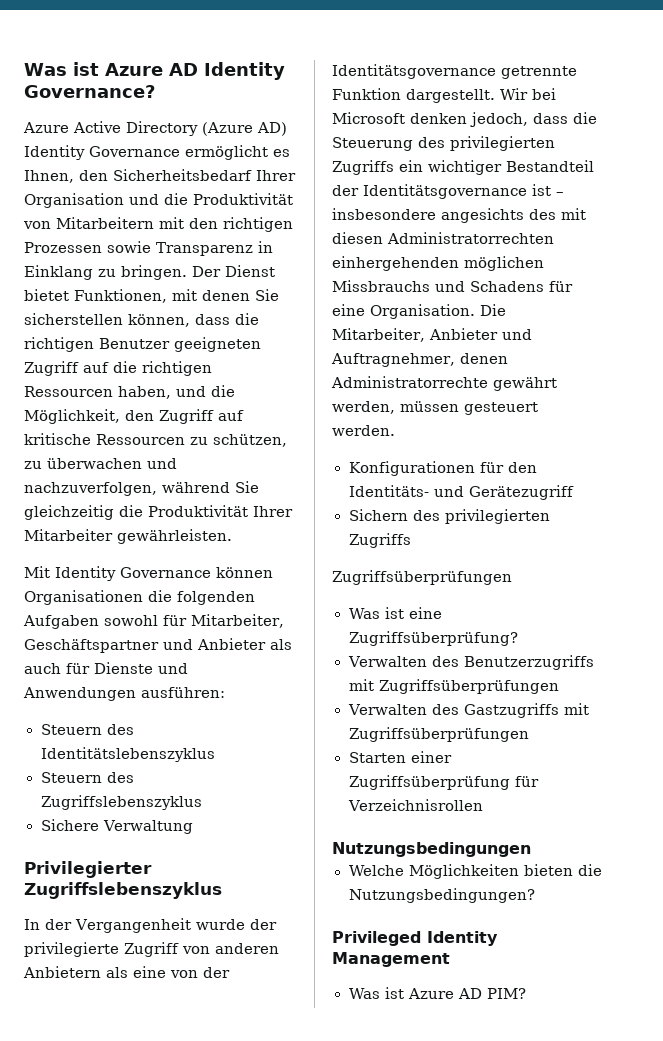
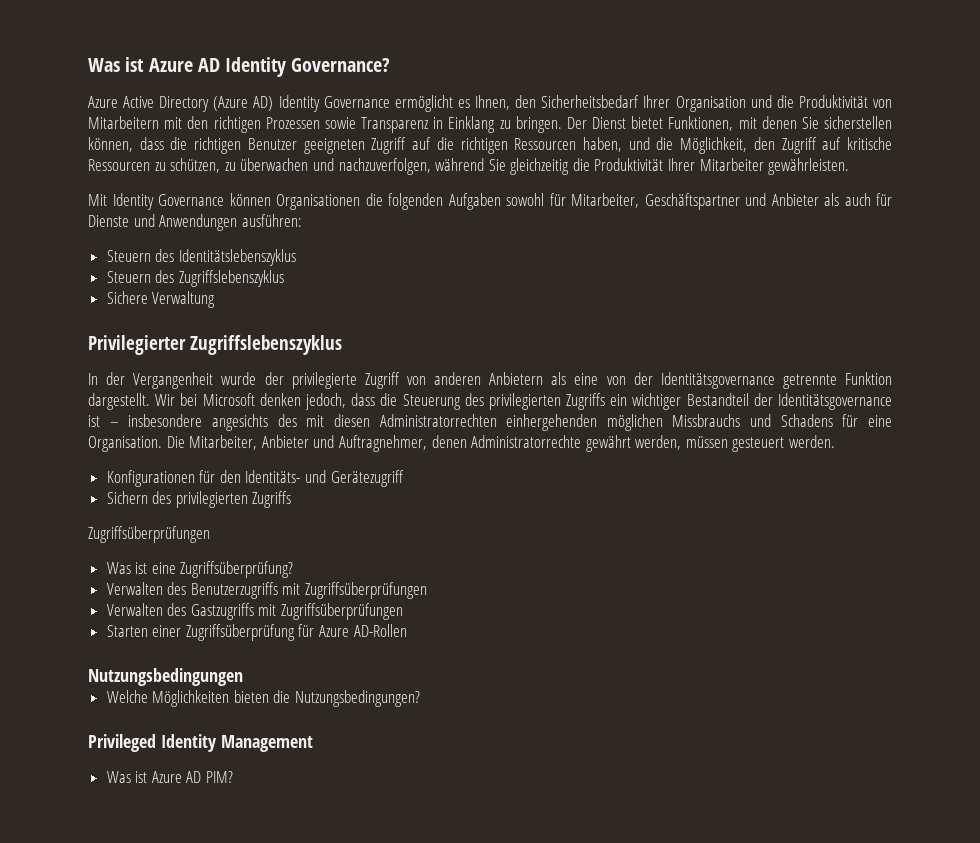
[347,799,484,811] Verzeichnisrollen -> [319,624,407,637] Azure AD-Rollen

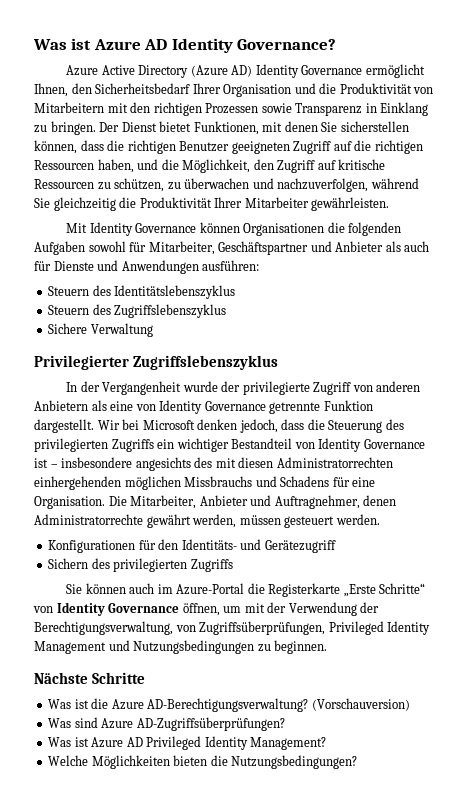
[457,99,470,108] es -> (425, 71) none
[633,372,775,389] der Identitätsgovernance -> [159,400,266,414] Identity Governance
[753,393,892,410] der Identitätsgovernance -> [294,438,425,452] von Identity Governance
[88,526,210,543] [106,561,294,578] [106,582,428,599] [106,603,404,620] [106,624,407,641] [88,668,243,686] Zugriffsüberprüfungen // Was ist eine Zugriffsüberprüfung? // Verwalten des Benutzerzugriffs mit Zugriffsüberprüfungen // Verwalten des Gastzugriffs mit Zugriffsüberprüfungen // Starten einer Zugriffsüberprüfung für Azure AD-Rollen // Nutzungsbedingungen -> [66,583,426,597] [33,602,380,616] [34,621,431,635] [34,640,328,654] [34,672,146,684] [48,698,410,712] [48,717,285,731] [48,736,327,750] Sie können auch im Azure-Portal die Registerkarte „Erste Schritte“ von Identity Governance öffnen, um mit der Verwendung der Berechtigungsverwaltung, von Zugriffsüberprüfungen, Privileged Identity Management und Nutzungsbedingungen zu beginnen. // Nächste Schritte // Was ist die Azure AD-Berechtigungsverwaltung? (Vorschauversion) // Was sind Azure AD-Zugriffsüberprüfungen? // Was ist Azure AD Privileged Identity Management?
[88,734,313,752] [106,771,234,783] // Privileged Identity Management // Was ist Azure AD PIM? -> (358, 762) none

